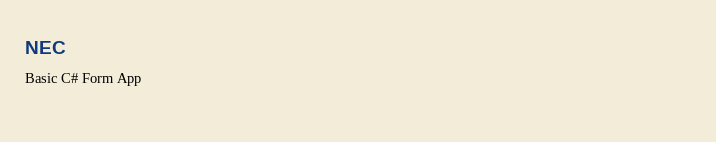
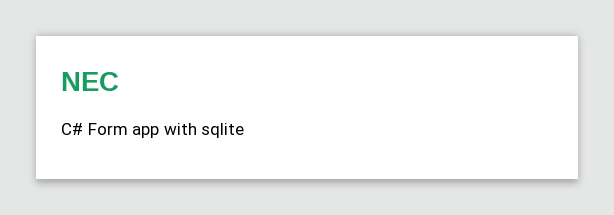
[25,73,57,83] Basic -> (119, 81) none
[117,73,141,86] App -> [132,123,245,138] app with sqlite

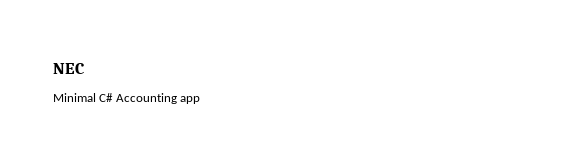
[61,123,245,138] C# Form app with sqlite -> [53,93,201,104] Minimal C# Accounting app

